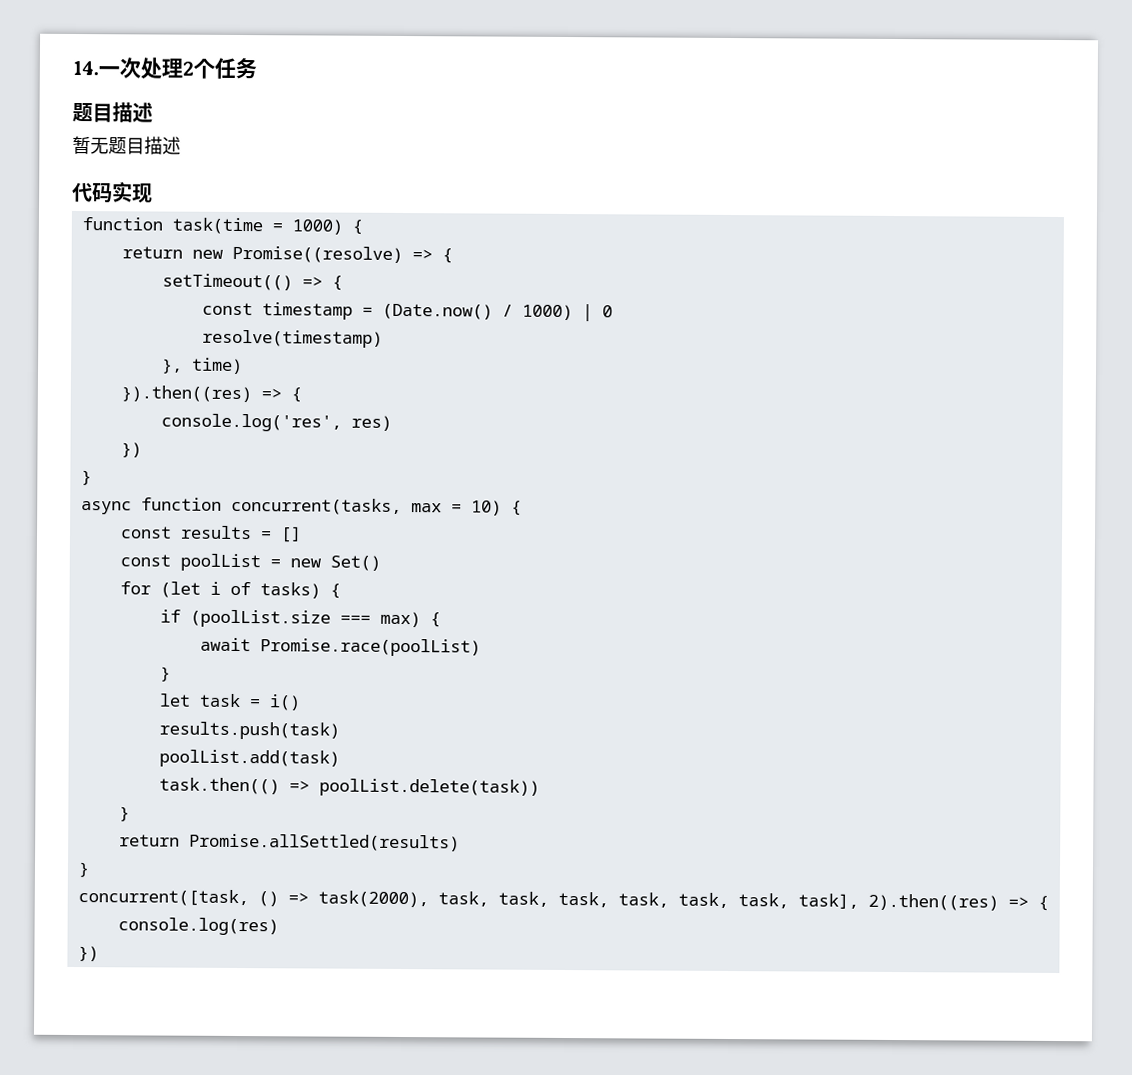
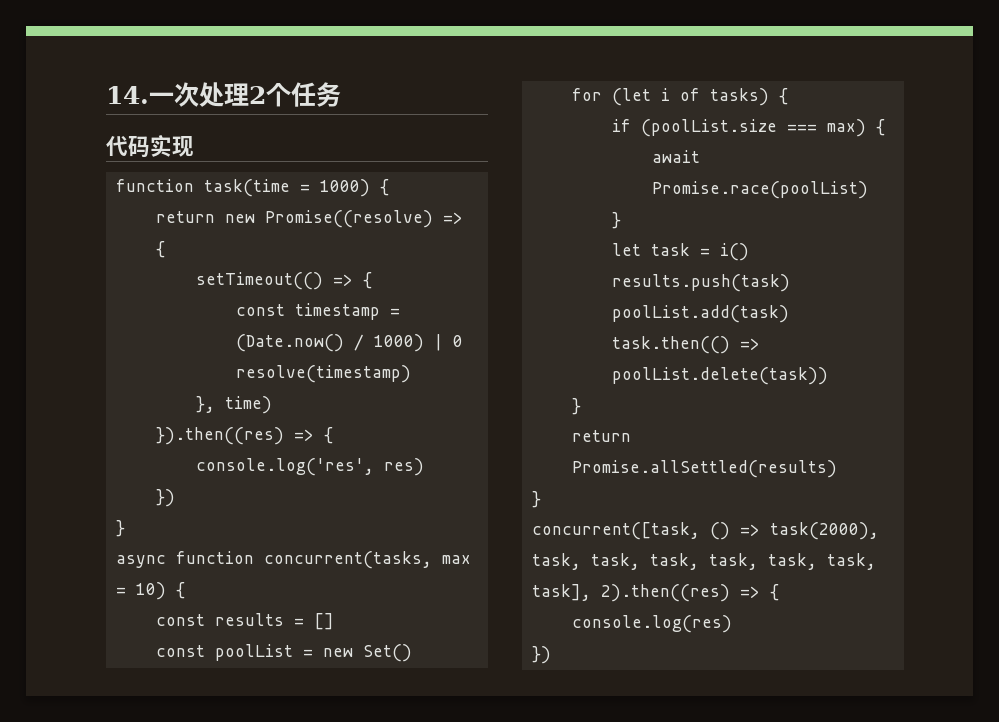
[72,102,153,123] [72,135,181,155] // 题目描述 // 暂无题目描述 -> (341, 94) none

